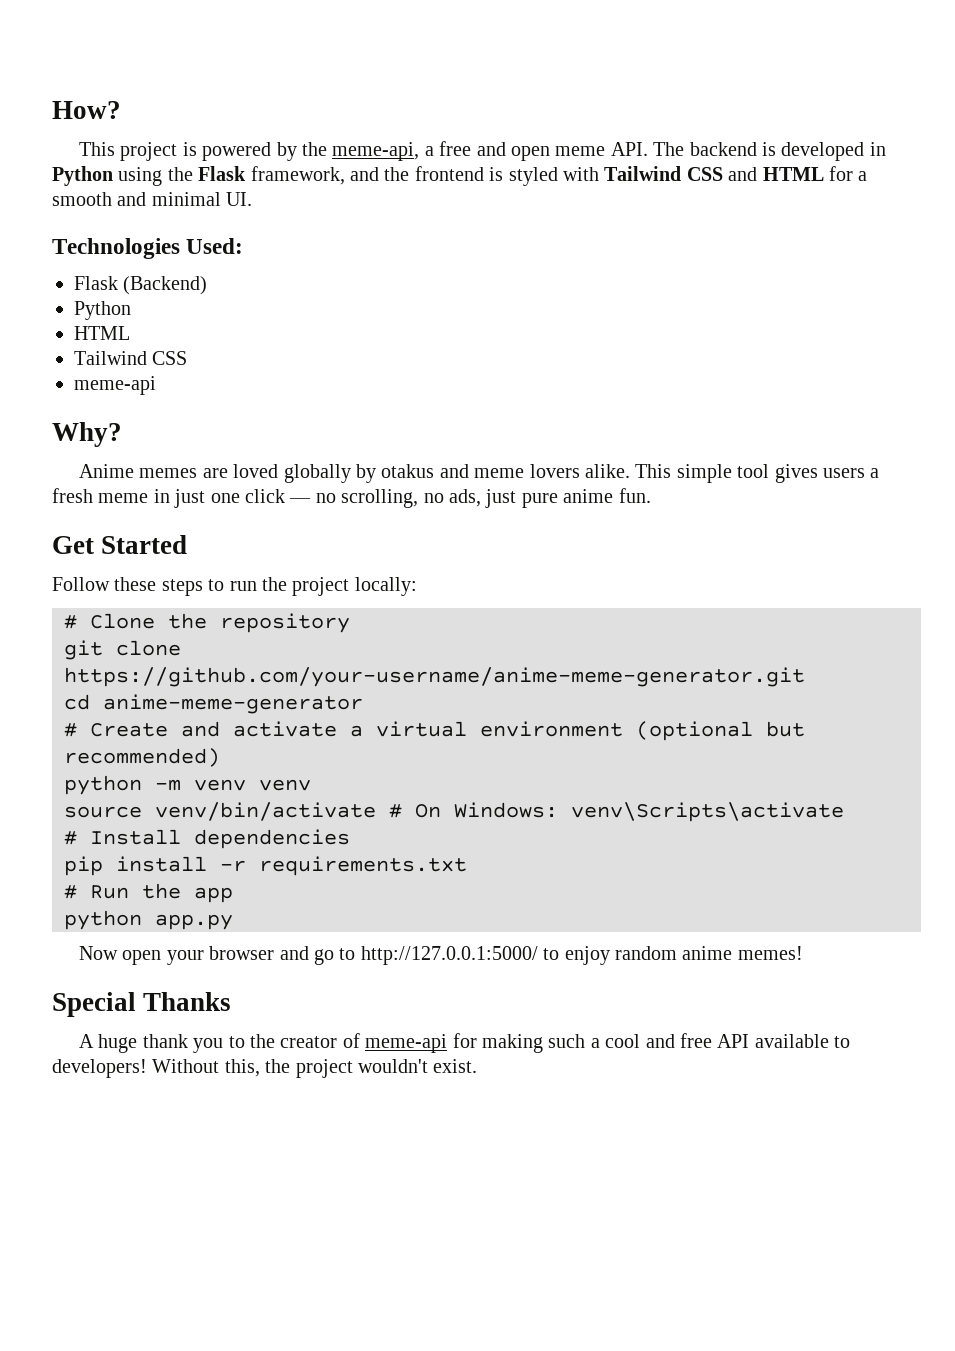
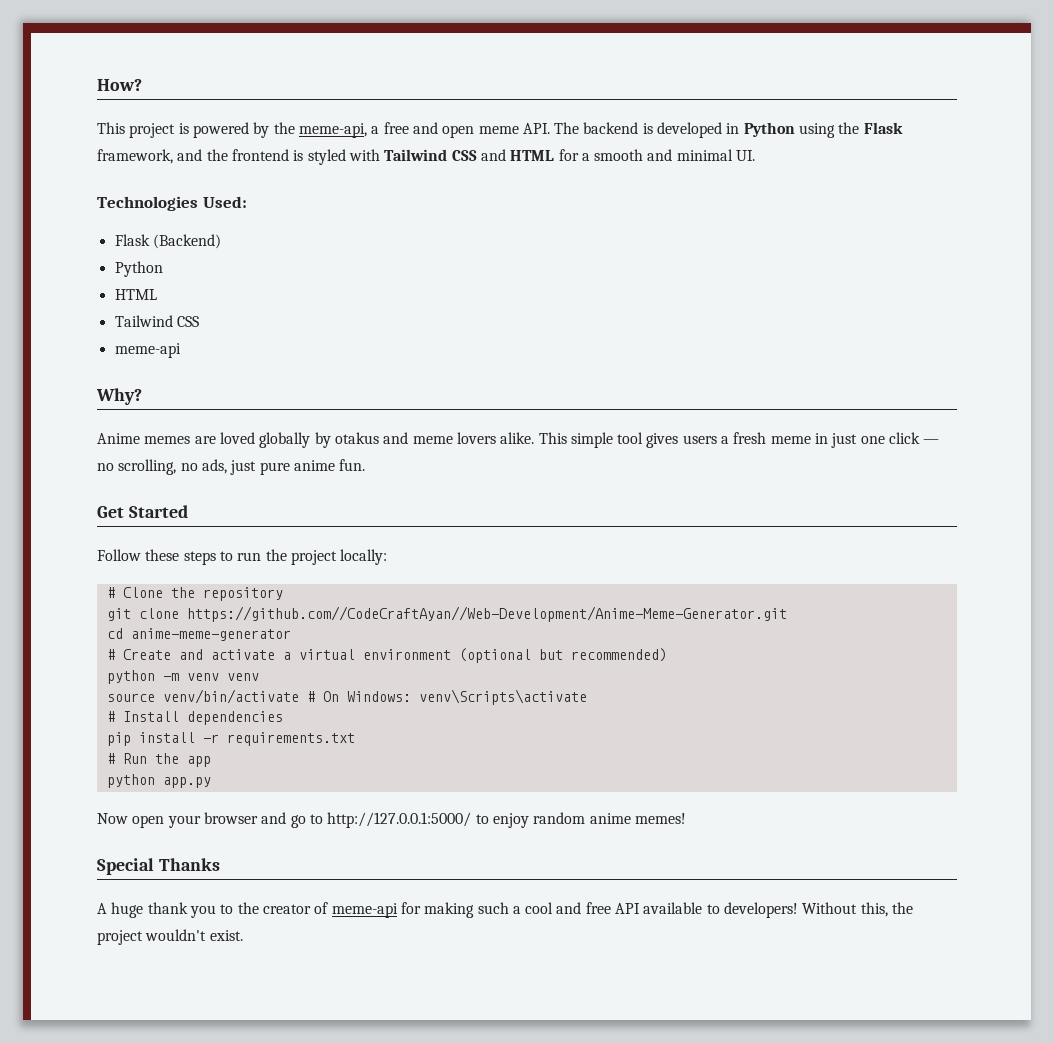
[64,667,805,687] https://github.com/your-username/anime-meme-generator.git -> [186,606,787,622] https://github.com//CodeCraftAyan//Web-Development/Anime-Meme-Generator.git

